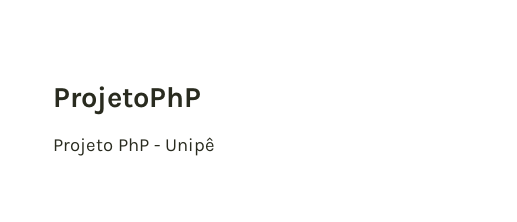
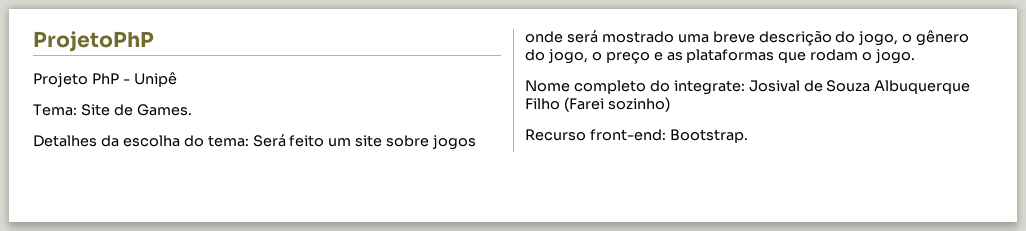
(215, 146) none -> [33,104,192,116] [33,134,477,150] [525,30,970,46] [525,49,916,64] [525,80,971,95] [525,97,670,112] [525,129,748,143] // Tema: Site de Games. // Detalhes da escolha do tema: Será feito um site sobre jogos onde será mostrado uma breve descrição do jogo, o gênero do jogo, o preço e as plataformas que rodam o jogo. // Nome completo do integrate: Josival de Souza Albuquerque Filho (Farei sozinho) // Recurso front-end: Bootstrap.

